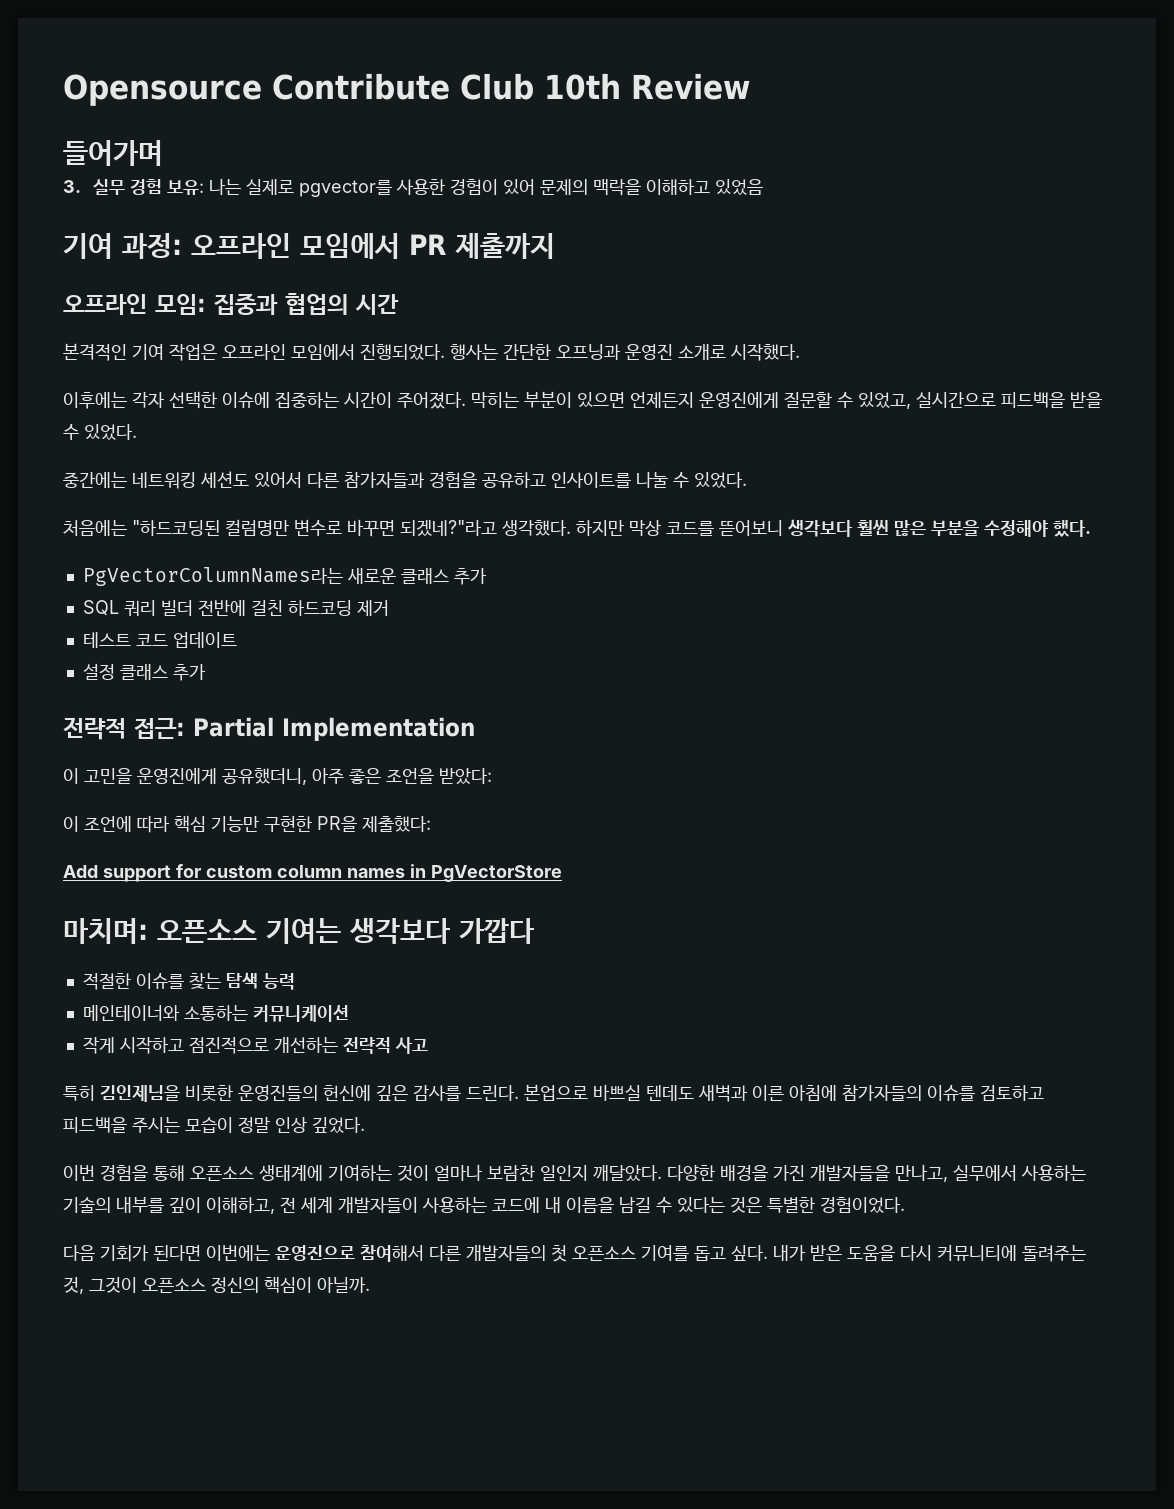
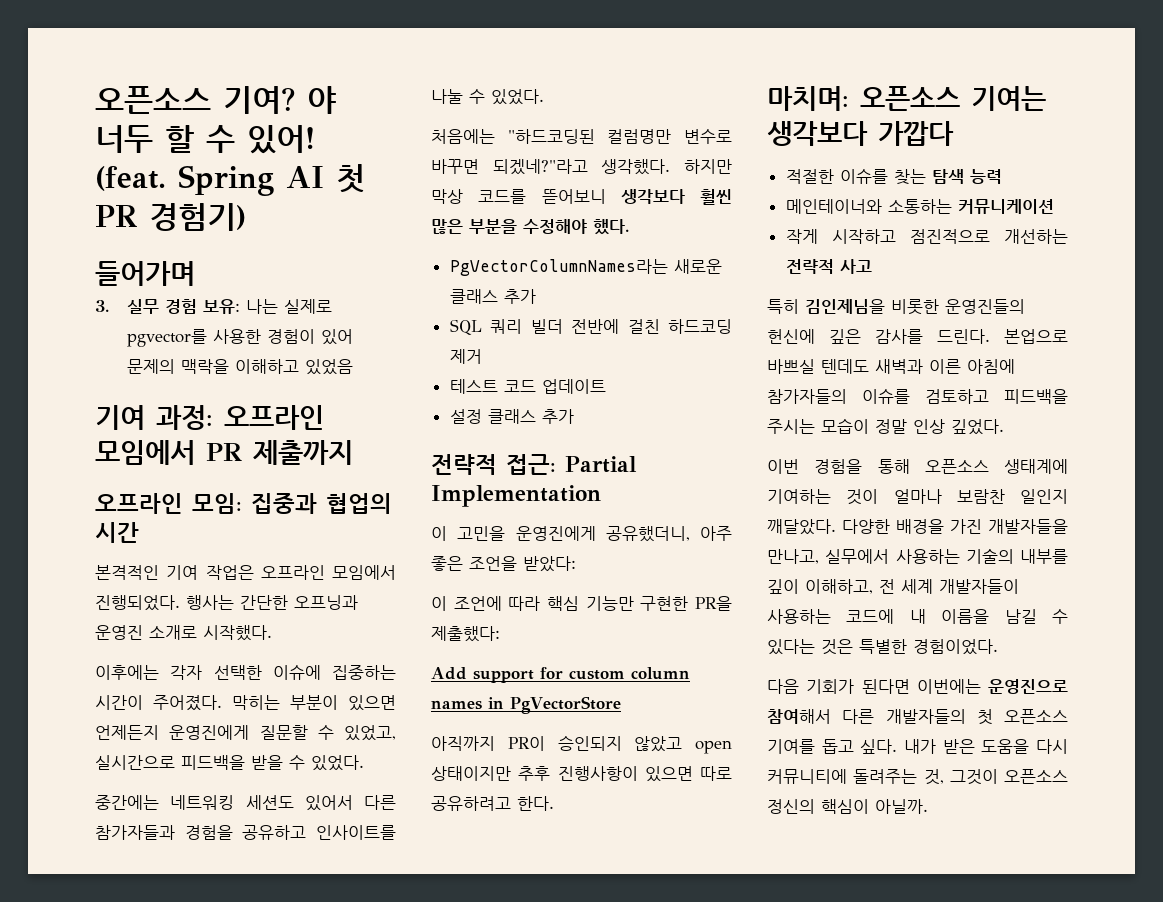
[63,73,750,106] Opensource Contribute Club 10th Review -> [95,86,336,114] [95,125,315,154] [95,164,365,196] [95,203,246,231] 오픈소스 기여? 야 너두 할 수 있어! (feat. Spring AI 첫 PR 경험기)
(562, 873) none -> [431,735,732,754] [431,766,732,782] [431,796,554,811] // 아직까지 PR이 승인되지 않았고 open 상태이지만 추후 진행사항이 있으면 따로 공유하려고 한다.

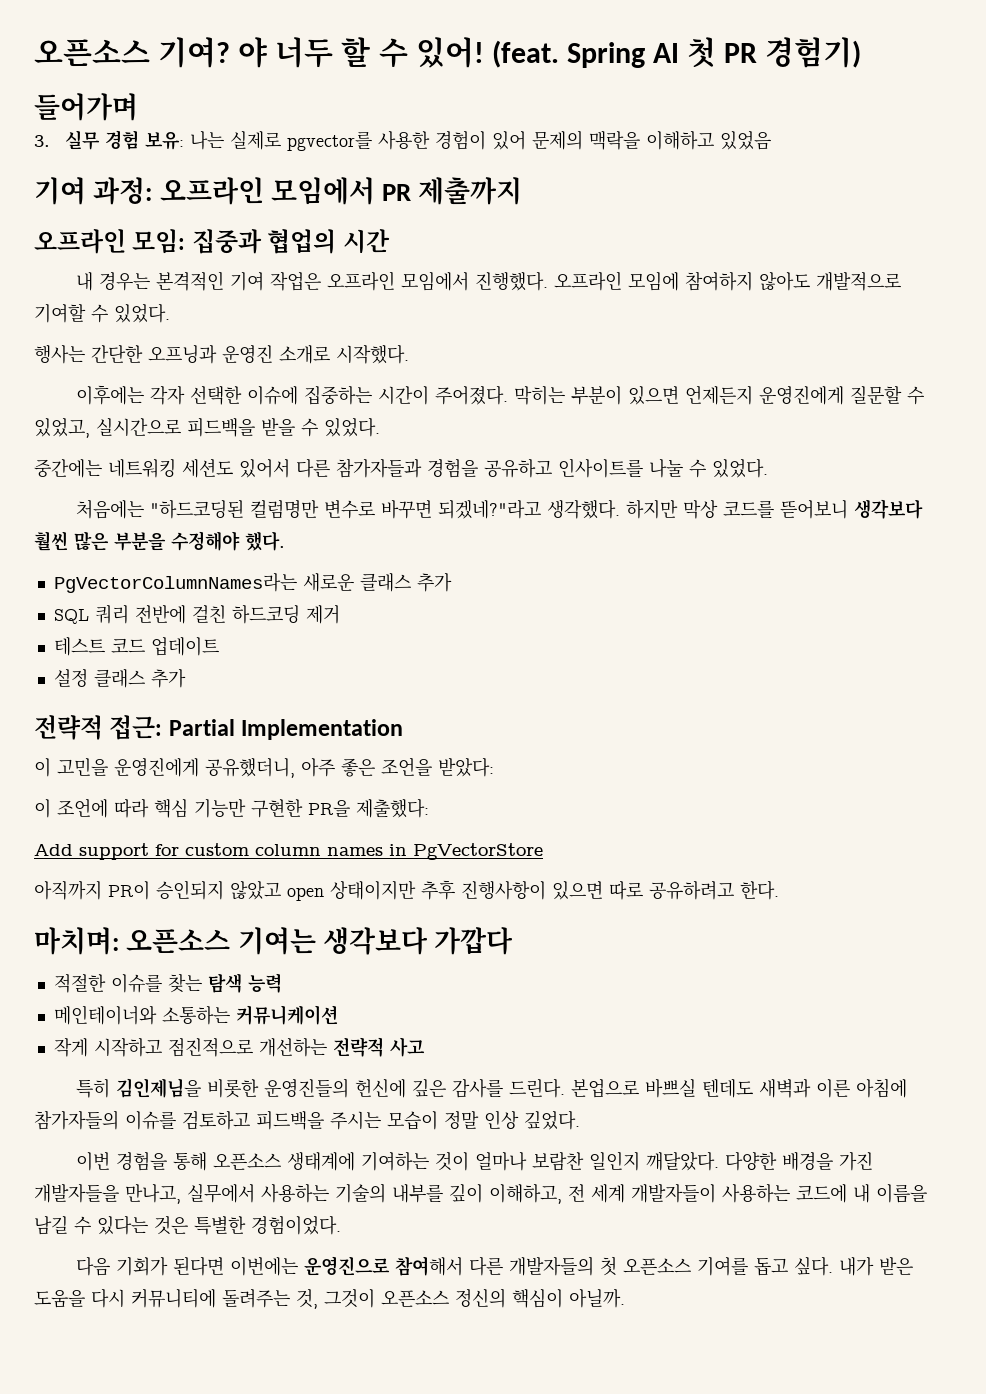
(139, 532) none -> [75,272,150,291] 내 경우는
[95,595,180,611] 진행되었다. -> [474,271,901,291] [34,303,170,323] 진행했다. 오프라인 모임에 참여하지 않아도 개발적으로 기여할 수 있었다. //
[530,319,563,334] 빌더 -> (129, 614) none

